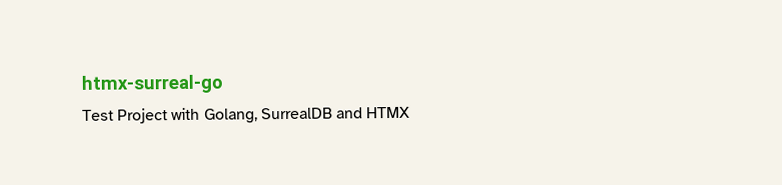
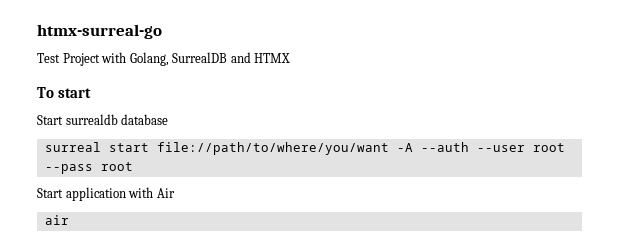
(411, 112) none -> [37,87,92,98] [37,114,169,125] [44,142,565,155] [44,162,133,174] [37,187,175,201] [44,215,69,225] // To start // Start surrealdb database // surreal start file://path/to/where/you/want -A --auth --user root --pass root // Start application with Air // air

